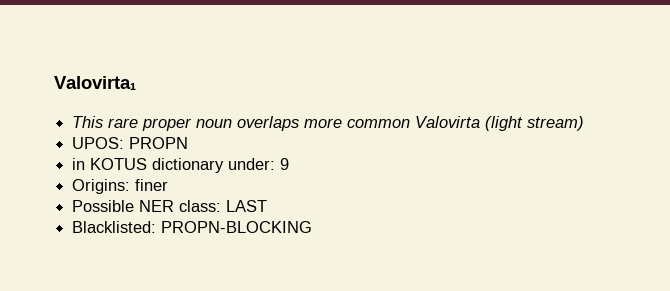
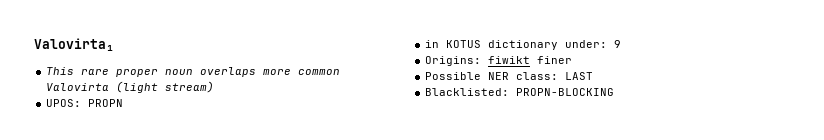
(131, 186) none -> [488,56,531,64] fiwikt

